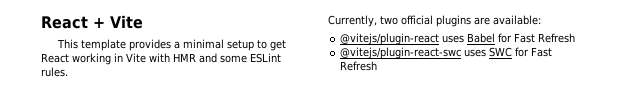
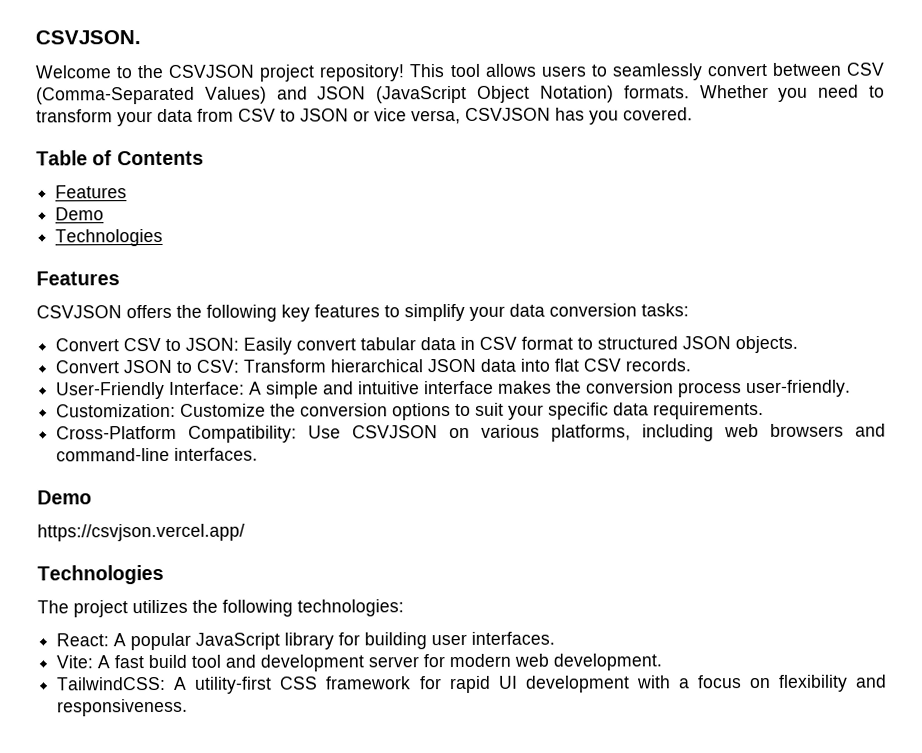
[41,15,143,29] [56,39,286,51] [41,53,281,65] [41,67,68,77] [328,15,541,27] [340,33,576,45] [340,47,553,59] [340,61,378,71] React + Vite // This template provides a minimal setup to get React working in Vite with HMR and some ESLint rules. // Currently, two official plugins are available: // @vitejs/plugin-react uses Babel for Fast Refresh // @vitejs/plugin-react-swc uses SWC for Fast Refresh -> [35,30,141,45] [35,62,885,82] [36,84,886,105] [36,107,693,127] [36,150,204,166] [55,185,128,199] [55,207,105,221] [55,228,164,247] [36,271,120,286] [36,303,689,322] [55,335,799,355] [55,358,692,374] [56,379,852,400] [56,401,765,421] [56,423,887,443] [56,447,259,462] [37,490,92,505] [37,523,245,542] [37,564,164,585] [37,599,404,618] [56,631,556,651] [56,653,663,672] [56,674,888,694] [57,698,189,717] CSVJSON. // Welcome to the CSVJSON project repository! This tool allows users to seamlessly convert between CSV (Comma-Separated Values) and JSON (JavaScript Object Notation) formats. Whether you need to transform your data from CSV to JSON or vice versa, CSVJSON has you covered. // Table of Contents // Features // Demo // Technologies // Features // CSVJSON offers the following key features to simplify your data conversion tasks: // Convert CSV to JSON: Easily convert tabular data in CSV format to structured JSON objects. // Convert JSON to CSV: Transform hierarchical JSON data into flat CSV records. // User-Friendly Interface: A simple and intuitive interface makes the conversion process user-friendly. // Customization: Customize the conversion options to suit your specific data requirements. // Cross-Platform Compatibility: Use CSVJSON on various platforms, including web browsers and command-line interfaces. // Demo // https://csvjson.vercel.app/ // Technologies // The project utilizes the following technologies: // React: A popular JavaScript library for building user interfaces. // Vite: A fast build tool and development server for modern web development. // TailwindCSS: A utility-first CSS framework for rapid UI development with a focus on flexibility and responsiveness.

